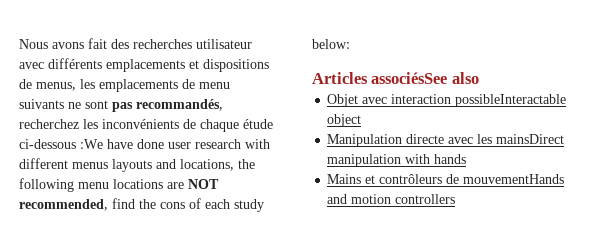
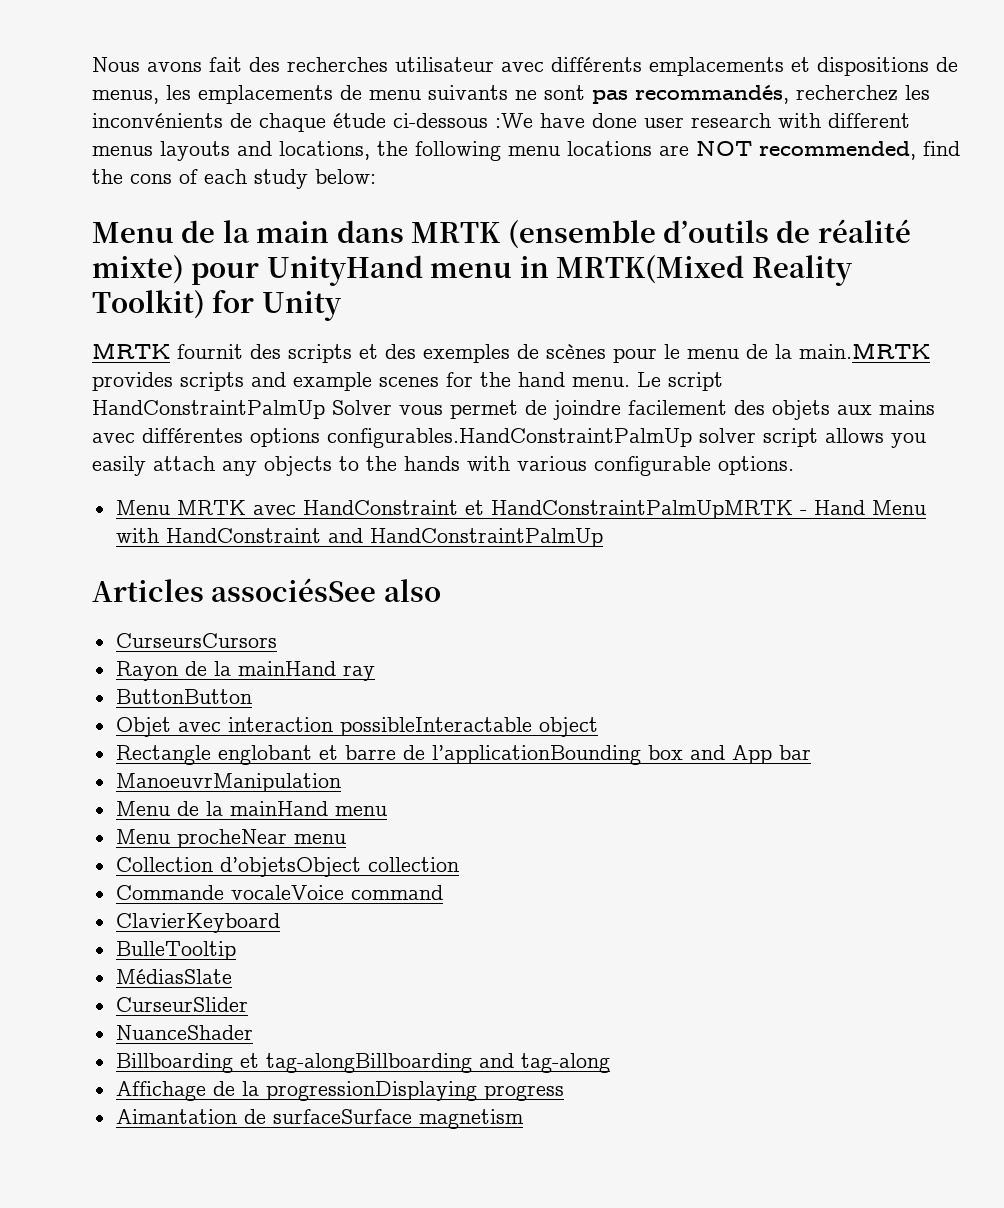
[312,72,479,84] Articles associésSee also -> [92,219,911,249] [92,255,852,286] [92,290,341,321] [92,342,930,363] [92,372,723,391] [92,400,935,420] [92,428,926,448] [92,456,794,476] [115,500,926,519] [115,528,603,547] [92,578,441,602] [115,633,277,648] [115,661,375,681] [115,689,252,704] Menu de la main dans MRTK (ensemble d’outils de réalité mixte) pour UnityHand menu in MRTK(Mixed Reality Toolkit) for Unity // MRTK fournit des scripts et des exemples de scènes pour le menu de la main.MRTK provides scripts and example scenes for the hand menu. Le script HandConstraintPalmUp Solver vous permet de joindre facilement des objets aux mains avec différentes options configurables.HandConstraintPalmUp solver script allows you easily attach any objects to the hands with various configurable options. // Menu MRTK avec HandConstraint et HandConstraintPalmUpMRTK - Hand Menu with HandConstraint and HandConstraintPalmUp // Articles associésSee also // CurseursCursors // Rayon de la mainHand ray // ButtonButton
[327,134,565,147] [327,154,467,167] [327,174,565,184] [327,194,456,204] Manipulation directe avec les mainsDirect manipulation with hands // Mains et contrôleurs de mouvementHands and motion controllers -> [115,745,811,765] [115,773,341,792] [115,801,387,816] [115,829,346,848] [115,857,459,877] [115,885,443,900] [115,913,280,933] [115,941,236,960] [115,969,232,984] [115,997,248,1012] [115,1025,253,1040] [115,1053,610,1073] [115,1081,564,1101] [115,1109,524,1129] Rectangle englobant et barre de l’applicationBounding box and App bar // ManoeuvrManipulation // Menu de la mainHand menu // Menu procheNear menu // Collection d’objetsObject collection // Commande vocaleVoice command // ClavierKeyboard // BulleTooltip // MédiasSlate // CurseurSlider // NuanceShader // Billboarding et tag-alongBillboarding and tag-along // Affichage de la progressionDisplaying progress // Aimantation de surfaceSurface magnetism

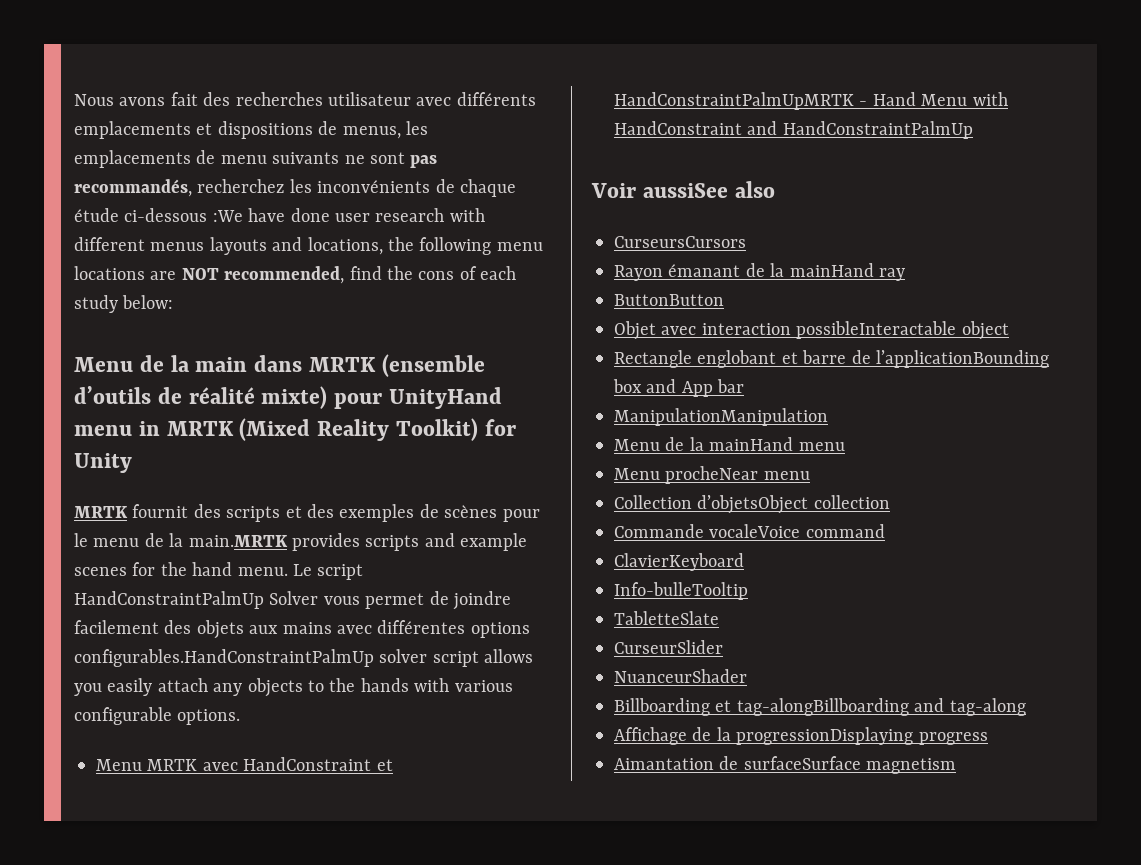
[556,255,745,284] MRTK(Mixed -> [166,418,311,441] MRTK (Mixed
[92,578,377,602] Articles associésSee -> [591,183,728,198] Voir aussiSee
(178, 671) none -> [668,264,741,277] émanant
[115,773,341,792] ManoeuvrManipulation -> [614,408,828,426] ManipulationManipulation
[115,941,236,960] [115,969,232,984] BulleTooltip // MédiasSlate -> [614,582,748,600] [614,611,719,625] Info-bulleTooltip // TabletteSlate
[115,1025,253,1040] NuanceShader -> [614,669,747,683] NuanceurShader

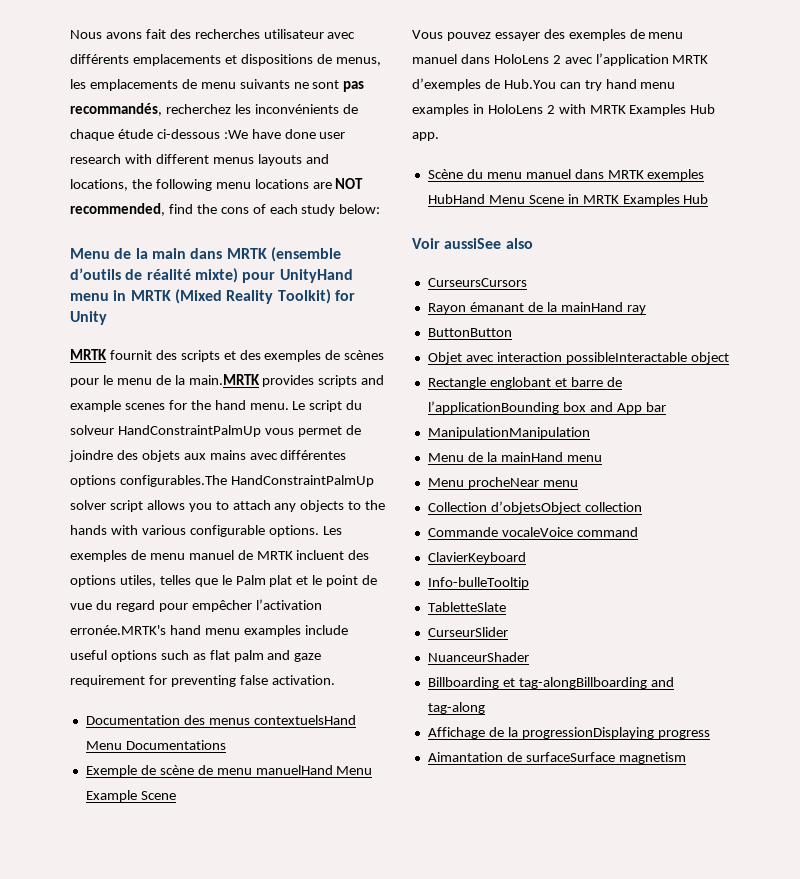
[74,591,319,609] HandConstraintPalmUp Solver -> [346,400,363,410] [70,425,261,437] du solveur HandConstraintPalmUp
[74,620,159,634] facilement -> (113, 456) none
[74,649,374,667] configurables.HandConstraintPalmUp -> [119,475,374,487] configurables.The HandConstraintPalmUp
[107,678,153,696] easily -> [215,501,229,510] to
[96,757,393,771] [614,92,1008,110] [614,121,973,139] // Menu MRTK avec HandConstraint et HandConstraintPalmUpMRTK - Hand Menu with HandConstraint and HandConstraintPalmUp -> [322,526,342,535] [70,550,370,562] [70,575,378,587] [70,599,322,612] [70,625,348,637] [70,650,322,662] [70,675,335,687] [85,715,356,725] [85,740,226,750] [85,765,373,777] [85,790,176,802] [412,29,684,41] [412,53,709,66] [412,78,676,91] [412,104,716,116] [412,132,439,141] [427,169,705,181] [427,194,709,206] Les exemples de menu manuel de MRTK incluent des options utiles, telles que le Palm plat et le point de vue du regard pour empêcher l’activation erronée.MRTK's hand menu examples include useful options such as flat palm and gaze requirement for preventing false activation. // Documentation des menus contextuelsHand Menu Documentations // Exemple de scène de menu manuelHand Menu Example Scene // Vous pouvez essayer des exemples de menu manuel dans HoloLens 2 avec l’application MRTK d’exemples de Hub.You can try hand menu examples in HoloLens 2 with MRTK Examples Hub app. // Scène du menu manuel dans MRTK exemples HubHand Menu Scene in MRTK Examples Hub

